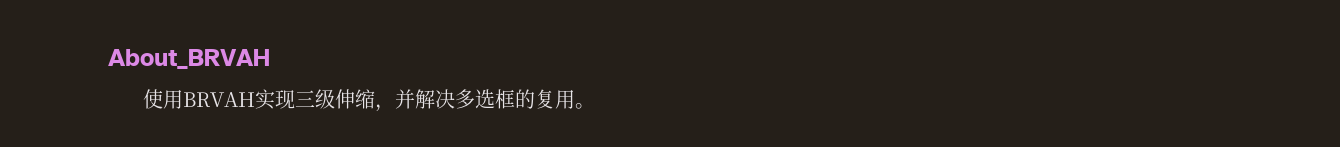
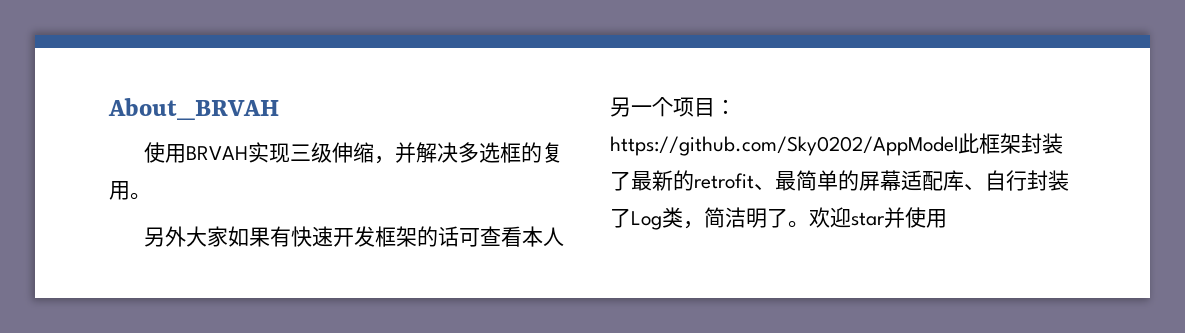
(596, 106) none -> [144,226,565,247] [610,97,736,117] [610,133,1063,156] [610,170,1069,191] [610,207,947,230] // 另外大家如果有快速开发框架的话可查看本人另一个项目：https://github.com/Sky0202/AppModel此框架封装了最新的retrofit、最简单的屏幕适配库、自行封装了Log类，简洁明了。欢迎star并使用

